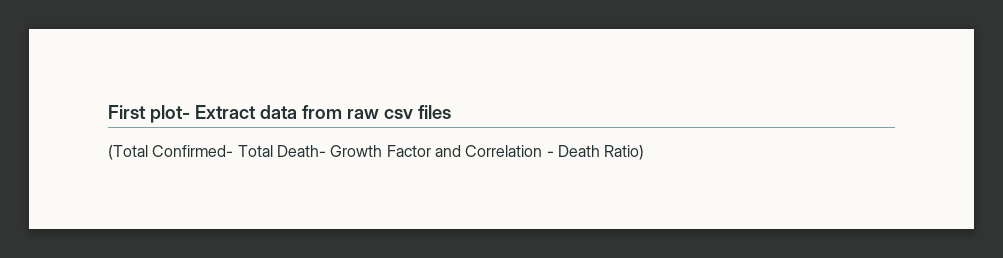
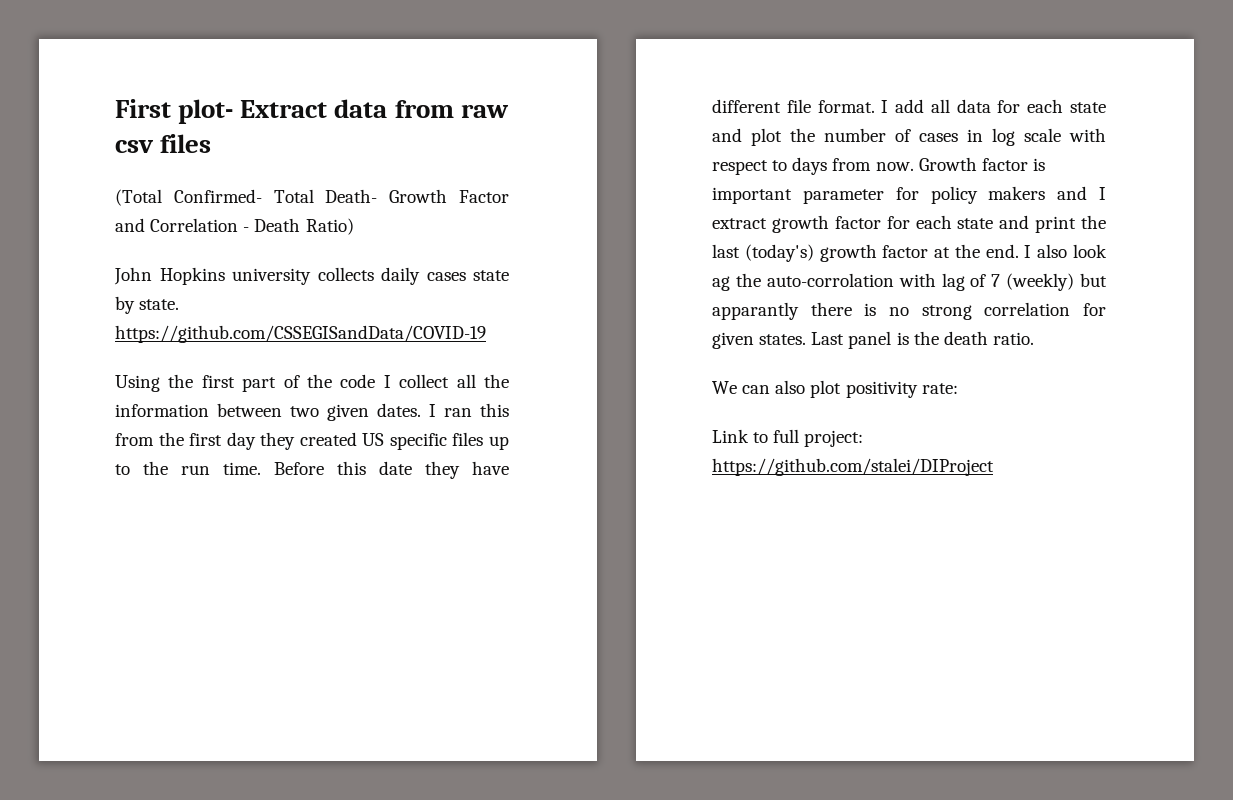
(645, 152) none -> [114,267,509,285] [115,296,180,314] [115,325,486,343] [115,374,509,392] [115,403,509,421] [115,432,509,450] [115,461,509,479] [712,99,1106,113] [712,128,1106,146] [712,157,1045,175] [712,186,1106,204] [712,215,1106,233] [712,244,1107,262] [712,273,1107,291] [712,302,1106,320] [712,331,1034,349] [712,380,958,398] [712,429,864,447] [712,458,994,476] // John Hopkins university collects daily cases state by state. https://github.com/CSSEGISandData/COVID-19 // Using the first part of the code I collect all the information between two given dates. I ran this from the first day they created US specific files up to the run time. Before this date they have different file format. I add all data for each state and plot the number of cases in log scale with respect to days from now. Growth factor is important parameter for policy makers and I extract growth factor for each state and print the last (today's) growth factor at the end. I also look ag the auto-corrolation with lag of 7 (weekly) but apparantly there is no strong correlation for given states. Last panel is the death ratio. // We can also plot positivity rate: // Link to full project: https://github.com/stalei/DIProject

